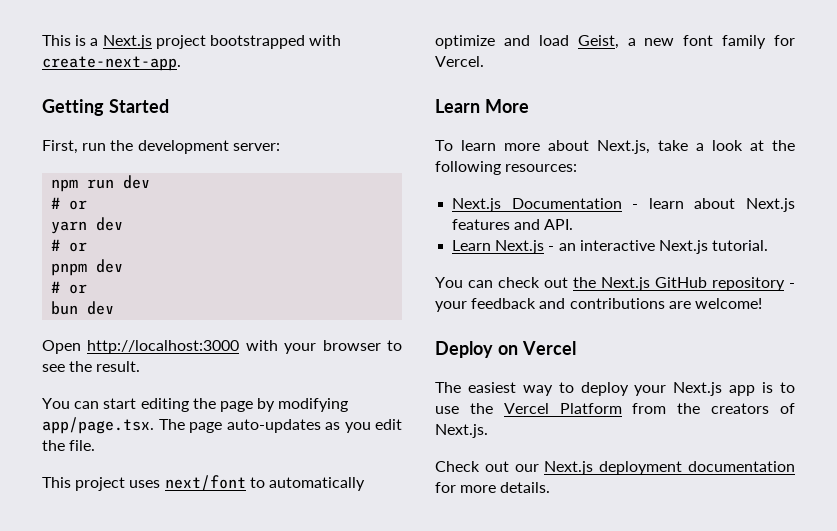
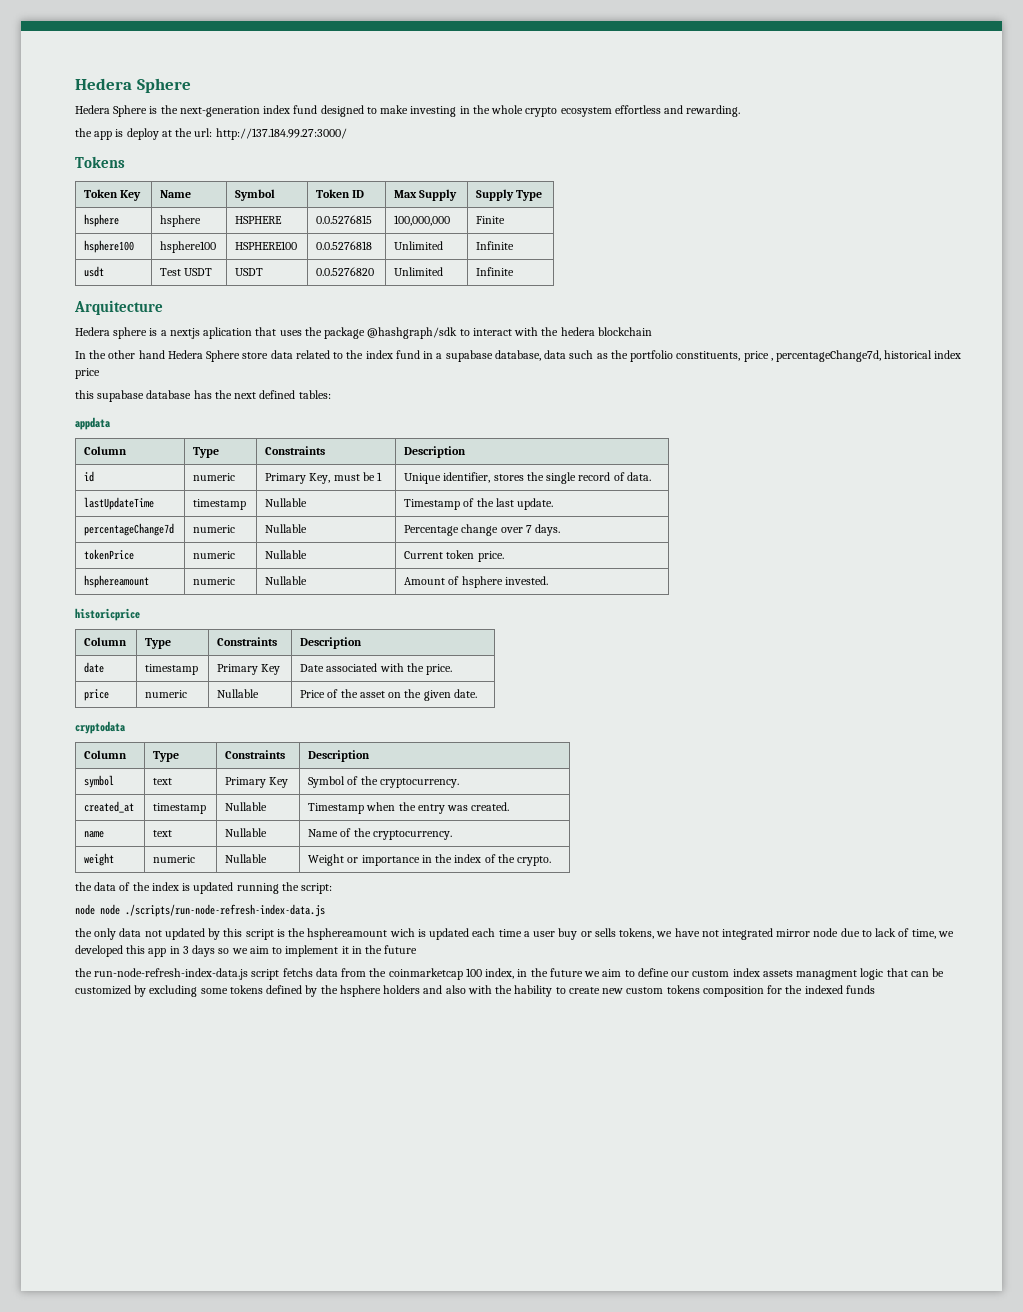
[42,35,342,49] [42,56,181,71] [42,99,169,116] [42,140,280,154] [51,175,151,192] [51,197,88,210] [51,217,124,234] [51,239,88,252] [51,259,124,276] [51,281,88,294] [51,301,115,315] [42,340,402,354] [42,361,141,372] [42,398,349,412] [42,417,402,434] [42,440,96,451] [42,475,365,491] [435,35,795,49] [435,56,484,67] [435,99,529,113] [435,140,795,154] [435,161,578,175] [452,198,795,212] [452,219,574,230] [452,240,769,254] [435,277,795,291] [435,298,762,312] [435,341,576,358] [435,382,795,396] [435,403,795,414] [435,424,488,438] [435,461,795,475] [435,482,551,493] This is a Next.js project bootstrapped with create-next-app. // Getting Started // First, run the development server: // npm run dev // # or // yarn dev // # or // pnpm dev // # or // bun dev // Open http://localhost:3000 with your browser to see the result. // You can start editing the page by modifying app/page.tsx. The page auto-updates as you edit the file. // This project uses next/font to automatically optimize and load Geist, a new font family for Vercel. // Learn More // To learn more about Next.js, take a look at the following resources: // Next.js Documentation - learn about Next.js features and API. // Learn Next.js - an interactive Next.js tutorial. // You can check out the Next.js GitHub repository - your feedback and contributions are welcome! // Deploy on Vercel // The easiest way to deploy your Next.js app is to use the Vercel Platform from the creators of Next.js. // Check out our Next.js deployment documentation for more details. -> [75,78,191,93] [75,105,741,117] [75,128,347,140] [75,156,125,168] [84,189,142,201] [160,190,192,198] [235,189,276,201] [316,189,365,198] [394,189,458,201] [476,189,543,201] [84,214,120,227] [160,215,202,227] [235,216,283,224] [316,215,373,224] [394,215,451,226] [476,216,506,224] [84,240,135,253] [160,241,217,253] [235,241,298,250] [316,241,373,250] [394,241,444,250] [476,241,515,250] [84,266,105,277] [160,268,213,276] [235,268,264,276] [316,267,375,276] [394,267,444,276] [476,267,515,276] [74,300,163,315] [75,327,652,339] [75,350,962,362] [75,368,100,379] [75,390,331,402] [75,417,111,430] [84,446,128,455] [193,447,220,458] [265,446,326,455] [404,446,467,458] [84,471,95,482] [193,473,236,481] [265,472,383,484] [404,472,651,484] [84,497,155,510] [193,499,247,510] [265,498,308,507] [404,498,554,510] [84,523,175,536] [193,525,236,533] [265,524,308,533] [404,524,561,536] [84,549,135,560] [193,551,236,559] [265,550,308,559] [404,550,504,562] [84,575,150,588] [193,577,236,585] [265,576,308,585] [404,576,548,588] [75,608,140,621] [84,637,128,646] [145,638,172,649] [217,637,278,646] [300,637,363,649] [84,662,105,673] [145,664,199,675] [217,664,281,675] [300,663,453,675] [84,689,110,701] [145,690,188,698] [217,689,260,698] [300,689,477,701] [75,721,126,734] [84,750,128,759] [153,751,180,762] [225,750,286,759] [308,750,371,762] [84,775,115,788] [153,778,173,785] [225,777,289,788] [308,776,459,788] [84,801,135,813] [153,803,207,814] [225,802,268,811] [308,802,510,814] [84,831,105,838] [153,830,173,837] [225,828,268,837] [308,828,452,840] [84,853,115,866] [153,855,196,863] [225,854,268,863] [308,854,552,866] [75,882,333,894] [75,904,325,917] [75,928,954,940] [75,945,418,957] [75,968,945,980] [75,985,875,997] Hedera Sphere // Hedera Sphere is the next-generation index fund designed to make investing in the whole crypto ecosystem effortless and rewarding. // the app is deploy at the url: http://137.184.99.27:3000/ // Tokens // Token Key | Name | Symbol | Token ID | Max Supply | Supply Type // hsphere | hsphere | HSPHERE | 0.0.5276815 | 100,000,000 | Finite // hsphere100 | hsphere100 | HSPHERE100 | 0.0.5276818 | Unlimited | Infinite // usdt | Test USDT | USDT | 0.0.5276820 | Unlimited | Infinite // Arquitecture // Hedera sphere is a nextjs aplication that uses the package @hashgraph/sdk to interact with the hedera blockchain // In the other hand Hedera Sphere store data related to the index fund in a supabase database, data such as the portfolio constituents, price , percentageChange7d, historical index price // this supabase database has the next defined tables: // appdata // Column | Type | Constraints | Description // id | numeric | Primary Key, must be 1 | Unique identifier, stores the single record of data. // lastUpdateTime | timestamp | Nullable | Timestamp of the last update. // percentageChange7d | numeric | Nullable | Percentage change over 7 days. // tokenPrice | numeric | Nullable | Current token price. // hsphereamount | numeric | Nullable | Amount of hsphere invested. // historicprice // Column | Type | Constraints | Description // date | timestamp | Primary Key | Date associated with the price. // price | numeric | Nullable | Price of the asset on the given date. // cryptodata // Column | Type | Constraints | Description // symbol | text | Primary Key | Symbol of the cryptocurrency. // created_at | timestamp | Nullable | Timestamp when the entry was created. // name | text | Nullable | Name of the cryptocurrency. // weight | numeric | Nullable | Weight or importance in the index of the crypto. // the data of the index is updated running the script: // node node ./scripts/run-node-refresh-index-data.js // the only data not updated by this script is the hsphereamount wich is updated each time a user buy or sells tokens, we have not integrated mirror node due to lack of time, we developed this app in 3 days so we aim to implement it in the future // the run-node-refresh-index-data.js script fetchs data from the coinmarketcap 100 index, in the future we aim to define our custom index assets managment logic that can be customized by excluding some tokens defined by the hsphere holders and also with the hability to create new custom tokens composition for the indexed funds

